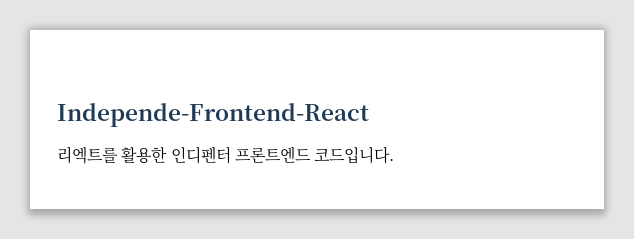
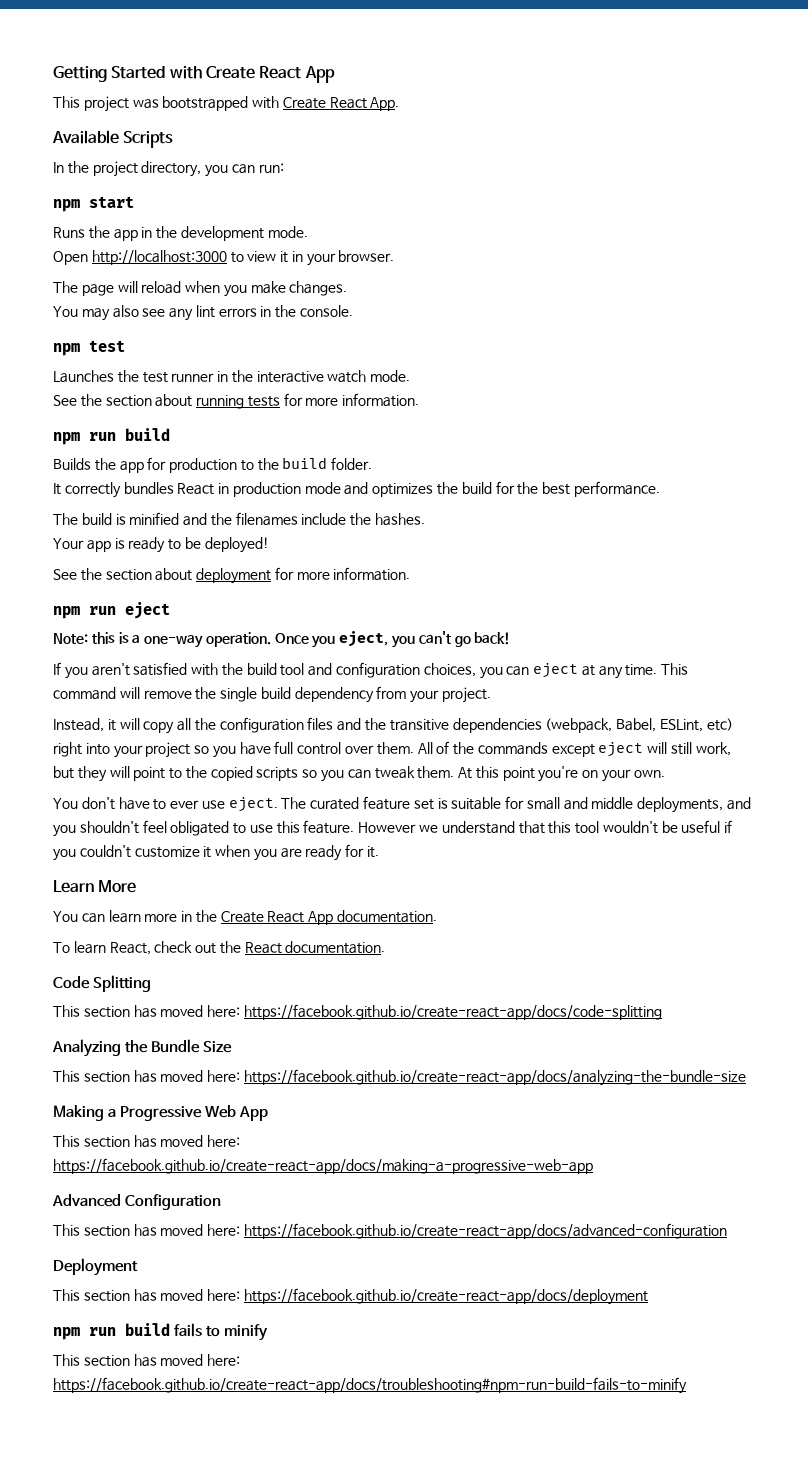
[57,103,369,127] [57,146,395,164] Independe-Frontend-React // 리엑트를 활용한 인디펜터 프론트엔드 코드입니다. -> [53,66,335,83] [53,96,400,112] [52,130,174,148] [53,161,284,177] [53,196,134,212] [53,226,308,241] [53,250,395,266] [53,281,348,297] [53,305,354,321] [53,340,125,356] [53,370,411,383] [53,393,420,409] [53,428,170,445] [53,457,373,473] [53,481,660,498] [53,512,426,526] [53,537,269,553] [53,567,411,584] [53,602,170,619] [53,631,511,648] [53,662,689,679] [53,686,492,703] [53,717,733,734] [53,741,731,758] [53,766,665,782] [53,796,752,813] [53,820,733,837] [53,844,380,861] [53,880,137,893] [53,910,438,925] [53,941,386,955] [53,975,151,992] [53,1004,662,1020] [52,1039,232,1057] [53,1069,746,1086] [53,1105,268,1121] [53,1135,241,1148] [53,1158,593,1174] [52,1194,221,1210] [53,1223,727,1239] [53,1258,138,1276] [53,1288,648,1305] [53,1323,268,1341] [53,1354,241,1367] [53,1377,687,1394] Getting Started with Create React App // This project was bootstrapped with Create React App. // Available Scripts // In the project directory, you can run: // npm start // Runs the app in the development mode. // Open http://localhost:3000 to view it in your browser. // The page will reload when you make changes. // You may also see any lint errors in the console. // npm test // Launches the test runner in the interactive watch mode. // See the section about running tests for more information. // npm run build // Builds the app for production to the build folder. // It correctly bundles React in production mode and optimizes the build for the best performance. // The build is minified and the filenames include the hashes. // Your app is ready to be deployed! // See the section about deployment for more information. // npm run eject // Note: this is a one-way operation. Once you eject, you can't go back! // If you aren't satisfied with the build tool and configuration choices, you can eject at any time. This command will remove the single build dependency from your project. // Instead, it will copy all the configuration files and the transitive dependencies (webpack, Babel, ESLint, etc) right into your project so you have full control over them. All of the commands except eject will still work, but they will point to the copied scripts so you can tweak them. At this point you're on your own. // You don't have to ever use eject. The curated feature set is suitable for small and middle deployments, and you shouldn't feel obligated to use this feature. However we understand that this tool wouldn't be useful if you couldn't customize it when you are ready for it. // Learn More // You can learn more in the Create React App documentation. // To learn React, check out the React documentation. // Code Splitting // This section has moved here: https://facebook.github.io/create-react-app/docs/code-splitting // Analyzing the Bundle Size // This section has moved here: https://facebook.github.io/create-react-app/docs/analyzing-the-bundle-size // Making a Progressive Web App // This section has moved here: https://facebook.github.io/create-react-app/docs/making-a-progressive-web-app // Advanced Configuration // This section has moved here: https://facebook.github.io/create-react-app/docs/advanced-configuration // Deployment // This section has moved here: https://facebook.github.io/create-react-app/docs/deployment // npm run build fails to minify // This section has moved here: https://facebook.github.io/create-react-app/docs/troubleshooting#npm-run-build-fails-to-minify

